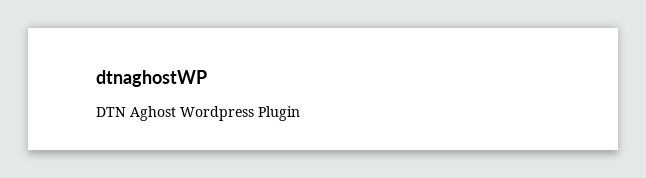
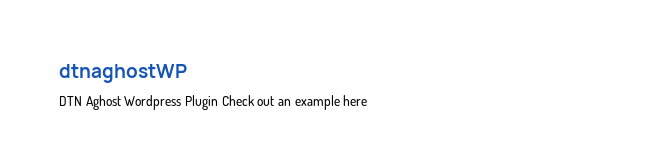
(300, 113) none -> [221,95,368,110] Check out an example here

